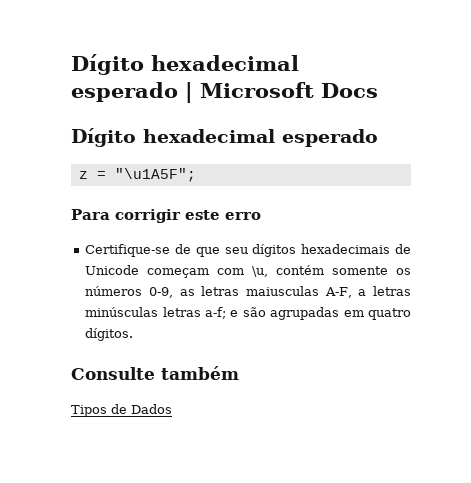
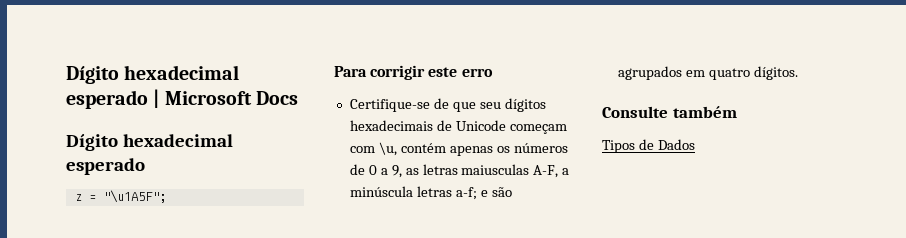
[332,266,389,275] somente -> [449,146,493,156] apenas
[148,287,173,298] 0-9, -> [349,164,402,178] de 0 a 9,
[372,286,411,296] [85,307,159,317] letras minúsculas -> [349,186,413,197] minúscula
[270,307,340,320] agrupadas -> [617,66,682,80] agrupados

